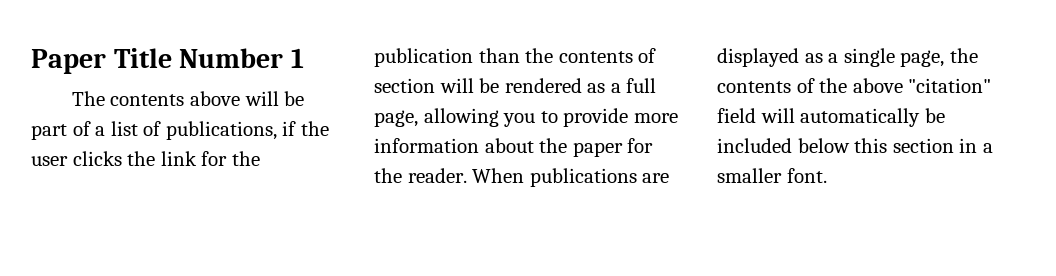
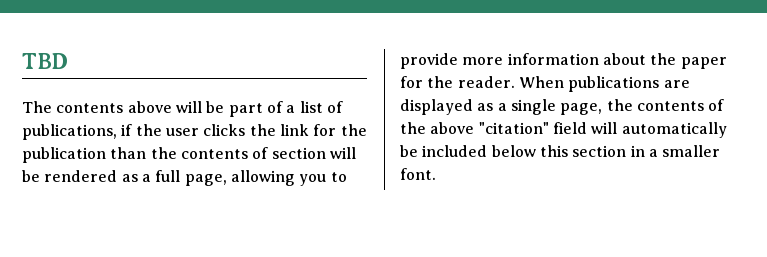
[31,48,304,74] Paper Title Number 1 -> [22,53,68,69] TBD

